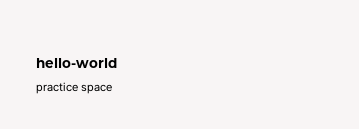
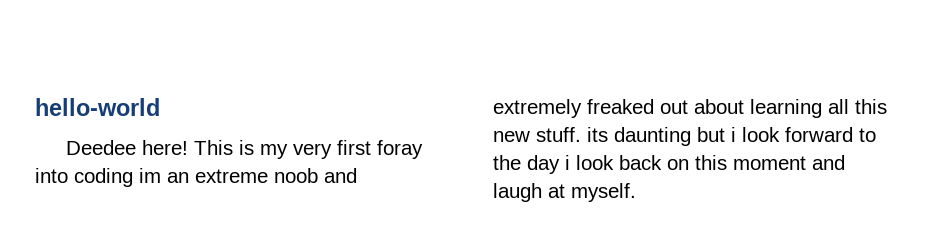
[36,82,113,94] practice space -> [66,140,424,159] [35,168,357,187] [493,99,887,118] [493,127,876,146] [493,155,845,174] [493,183,636,202] Deedee here! This is my very first foray into coding im an extreme noob and extremely freaked out about learning all this new stuff. its daunting but i look forward to the day i look back on this moment and laugh at myself.

